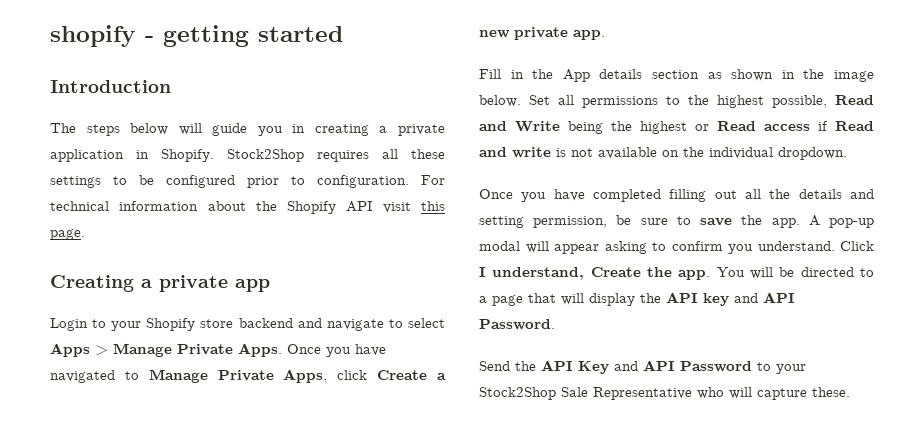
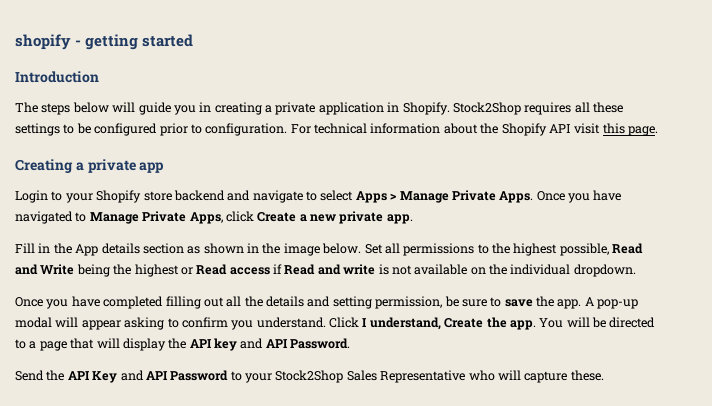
[561,387,588,397] Sale -> [346,370,377,381] Sales

